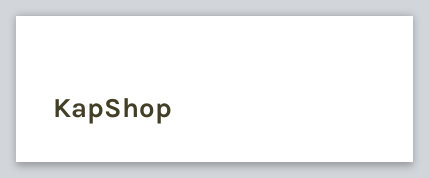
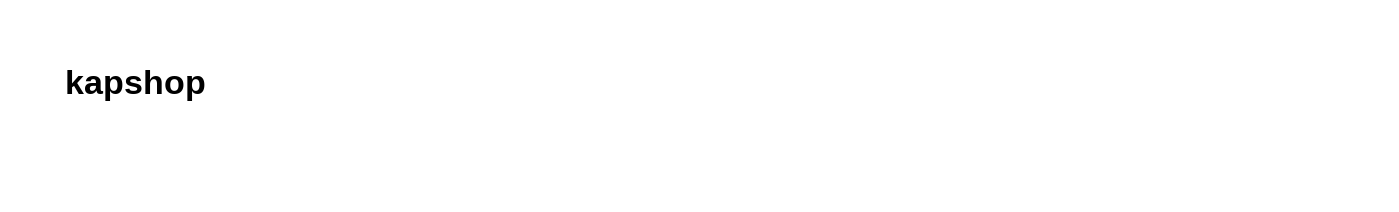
[53,98,172,124] KapShop -> [65,70,206,101] kapshop

